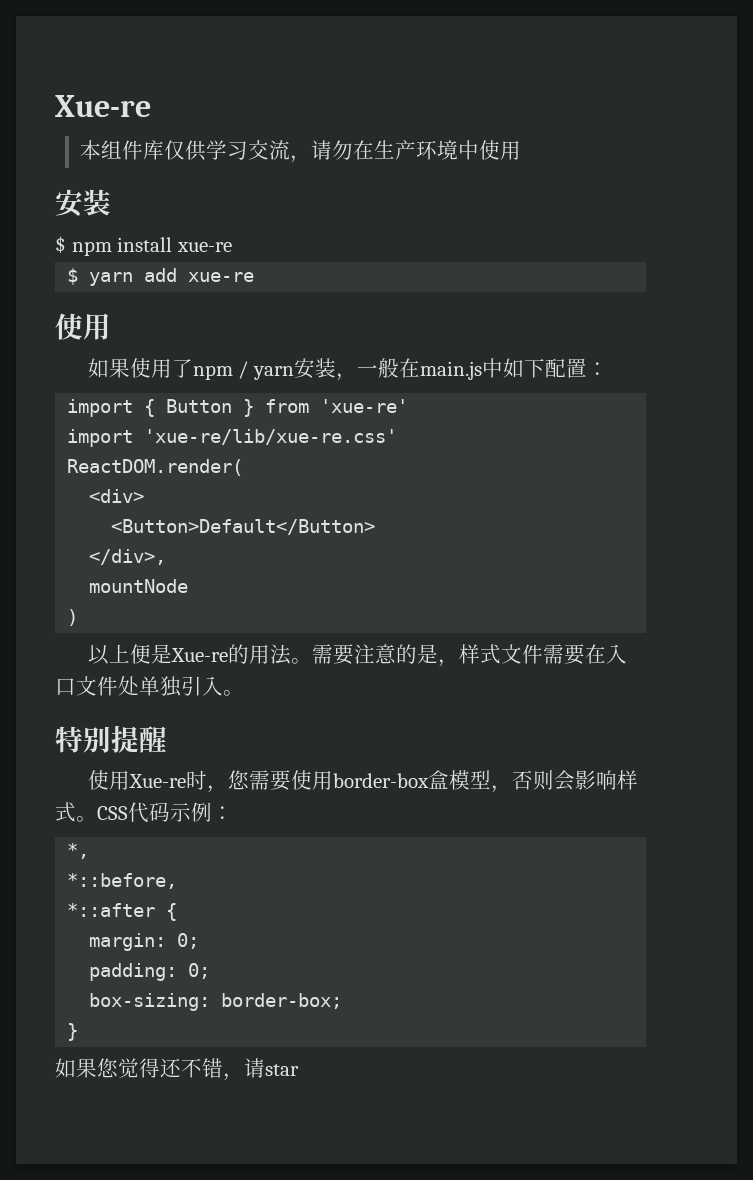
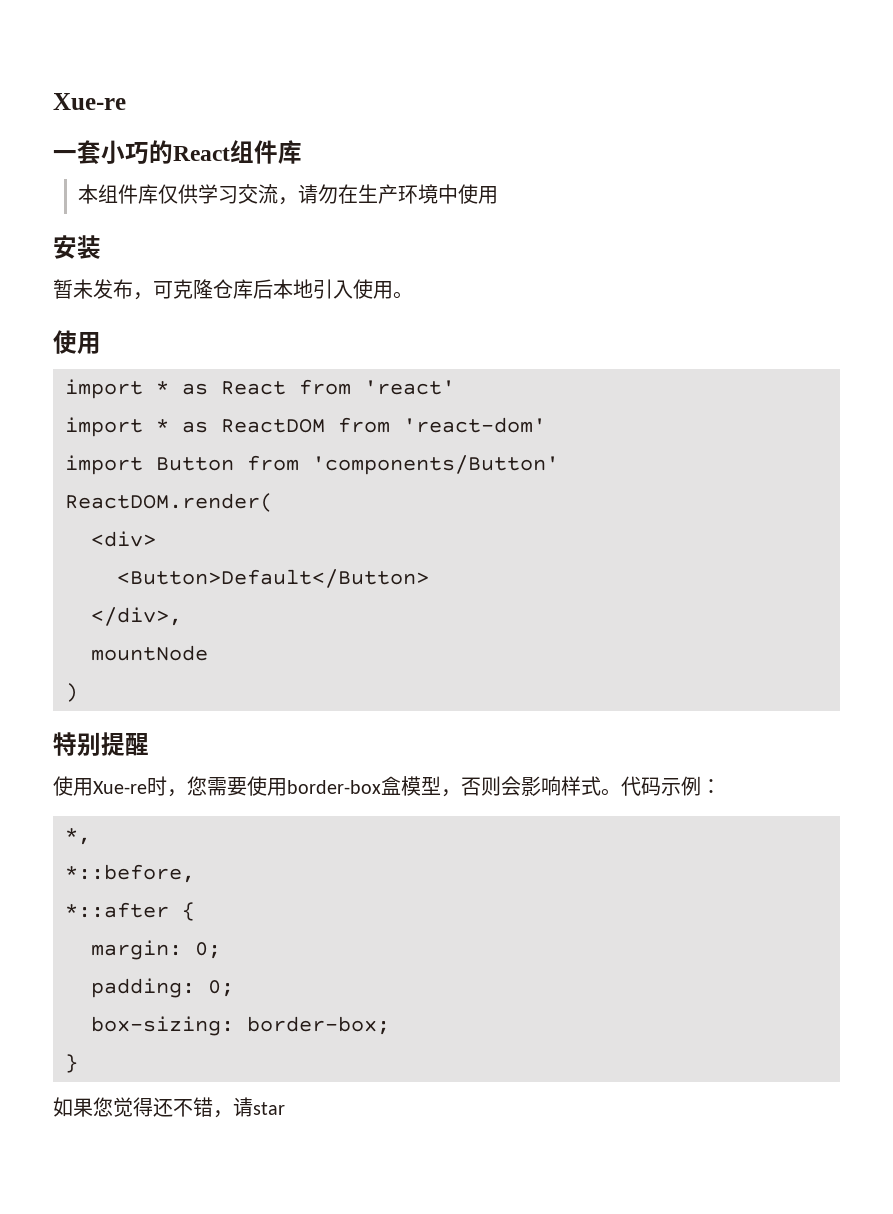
[55,95,151,117] Xue-re -> [53,93,126,110] [53,140,302,164] Xue-re // 一套小巧的React组件库
[55,236,232,256] [67,268,255,286] [55,313,111,340] [87,358,609,381] [67,399,409,417] [67,429,398,447] $ npm install xue-re // $ yarn add xue-re // 使用 // 如果使用了npm / yarn安装，一般在main.js中如下配置： // import { Button } from 'xue-re' // import 'xue-re/lib/xue-re.css' -> [53,279,413,300] [53,330,101,354] [65,379,455,399] [65,417,546,437] [65,455,559,475] 暂未发布，可克隆仓库后本地引入使用。 // 使用 // import * as React from 'react' // import * as ReactDOM from 'react-dom' // import Button from 'components/Button'
[87,644,627,667] [55,676,244,697] // 以上便是Xue-re的用法。需要注意的是，样式文件需要在入口文件处单独引入。 -> (78, 692) none
[97,806,128,820] CSS -> (621, 792) none

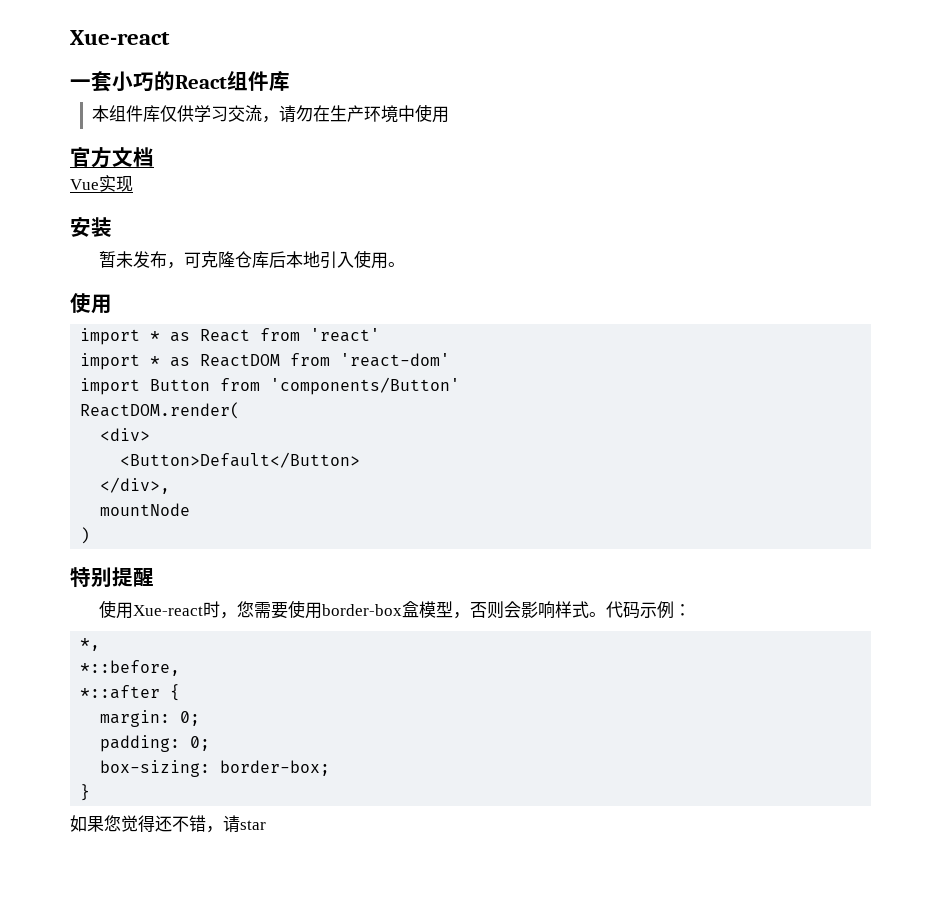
[53,93,126,110] Xue-re -> [70,30,170,45] Xue-react
(499, 195) none -> [70,147,154,168] [70,175,133,192] // 官方文档 // Vue实现
[93,781,147,794] Xue-re -> [132,605,203,616] Xue-react

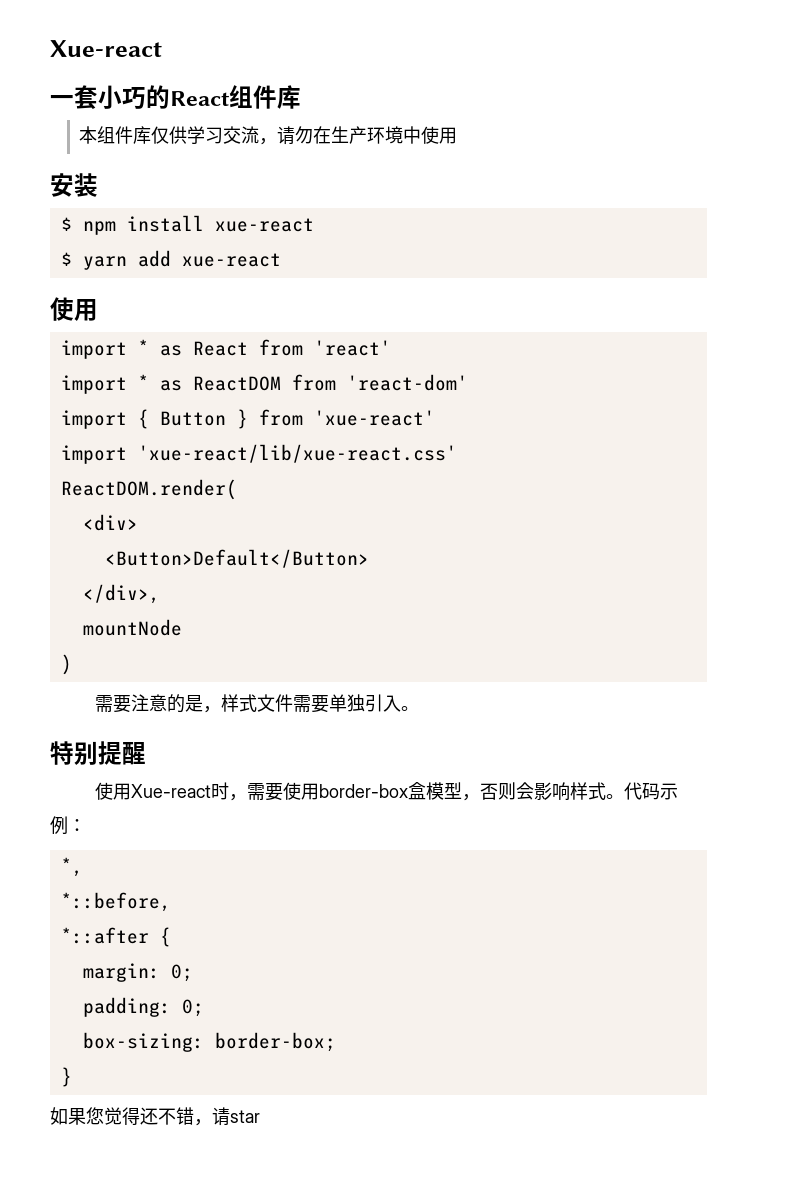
[70,147,154,168] [70,175,133,192] [70,217,112,237] [98,250,405,269] 官方文档 // Vue实现 // 安装 // 暂未发布，可克隆仓库后本地引入使用。 -> [50,173,98,197] [60,215,314,235] [60,250,281,270] 安装 // $ npm install xue-react // $ yarn add xue-react
[150,377,461,395] Button from 'components/Button' -> [137,409,435,429] [60,444,457,464] { Button } from 'xue-react' // import 'xue-react/lib/xue-react.css'
(91, 535) none -> [94,694,419,713] // 需要注意的是，样式文件需要单独引入。
[236,601,254,618] 您 -> (247, 797) none

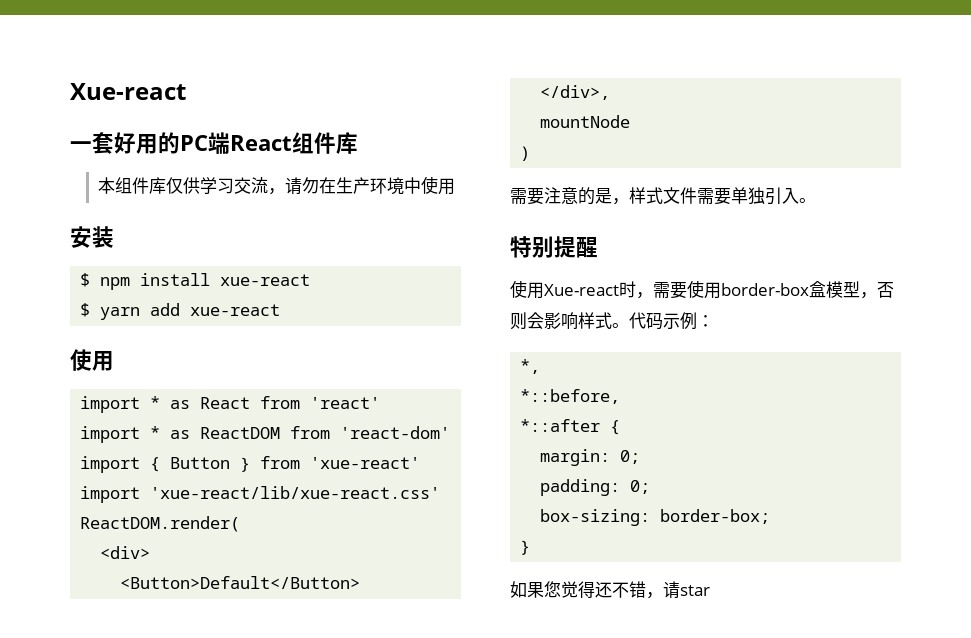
[98,85,170,109] 小巧的 -> [114,132,230,154] 好用的PC端

